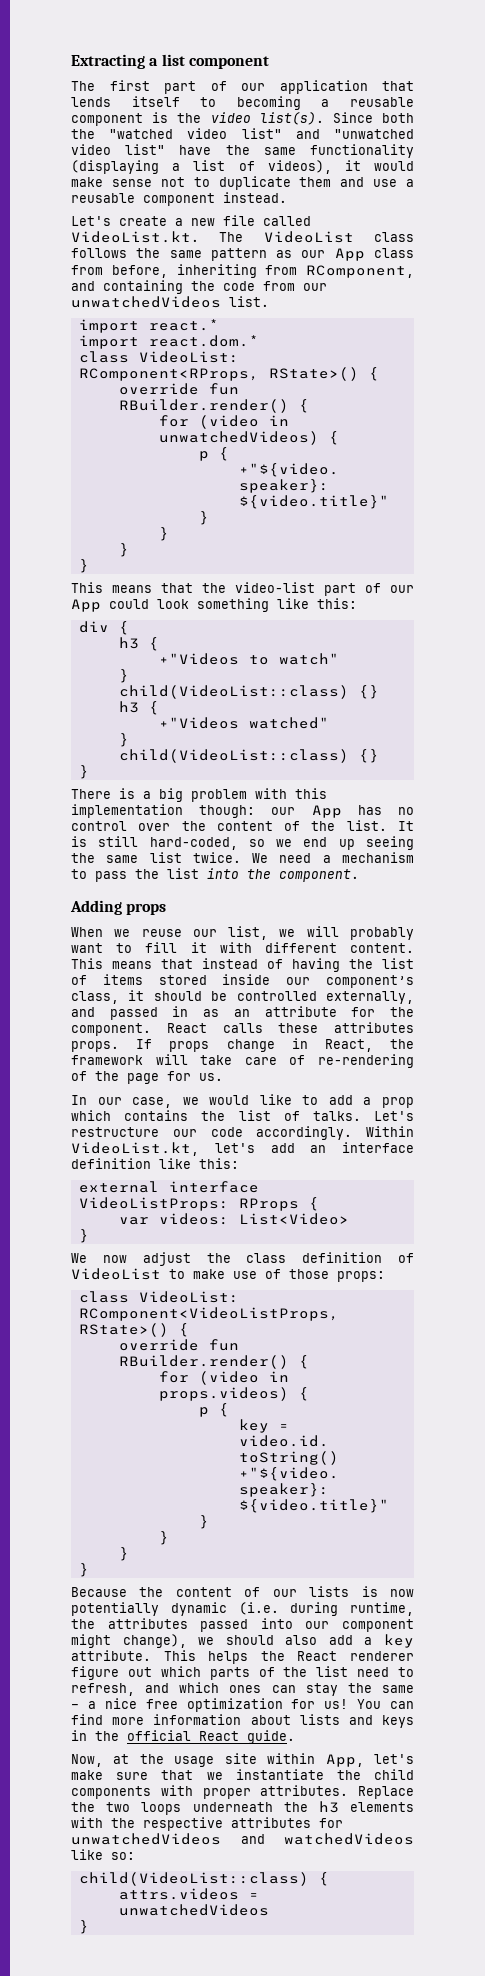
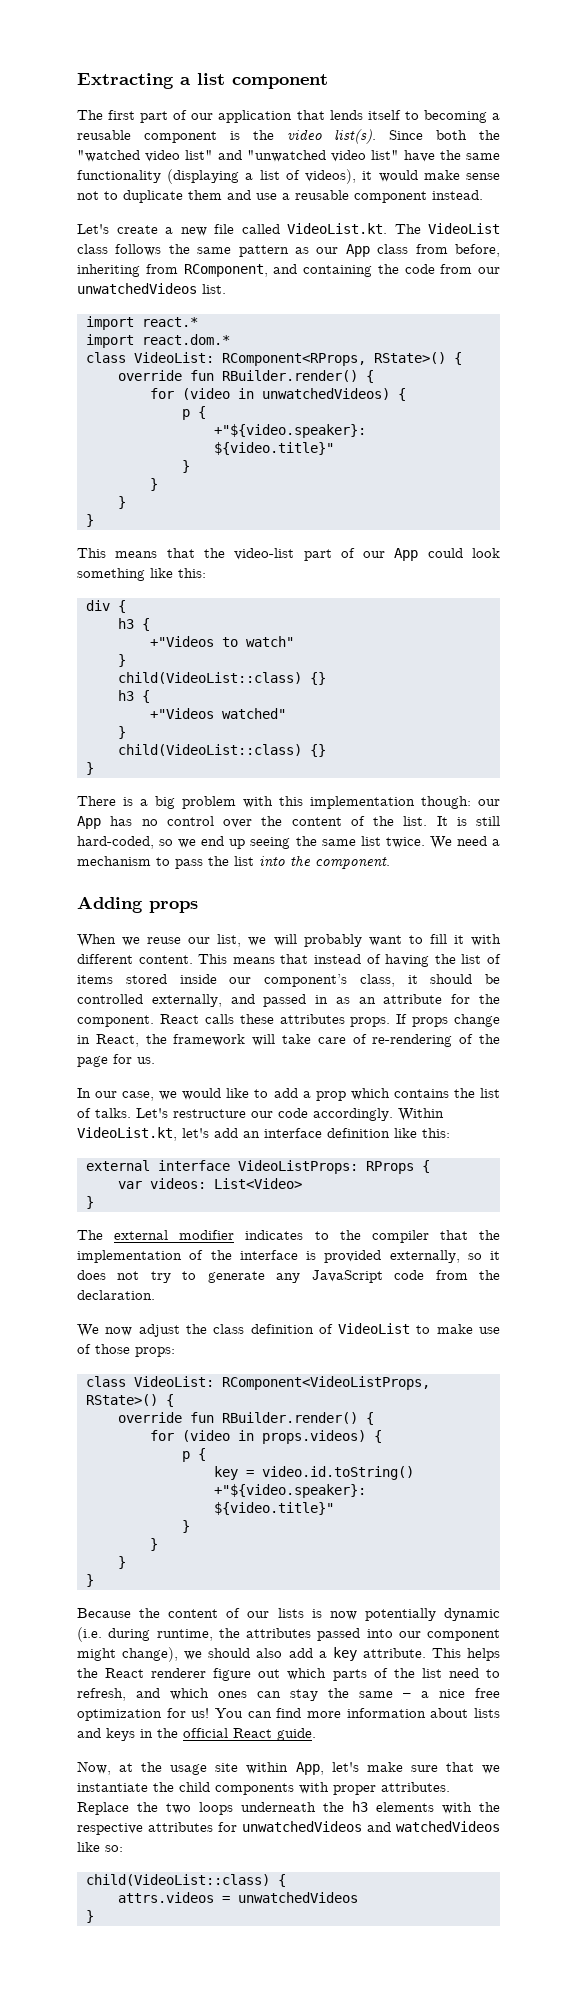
(89, 1236) none -> [77,1230,500,1243] [77,1250,500,1263] [77,1270,501,1283] [77,1290,155,1300] // The external modifier indicates to the compiler that the implementation of the interface is provided externally, so it does not try to generate any JavaScript code from the declaration.

